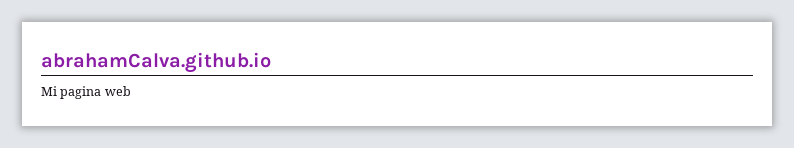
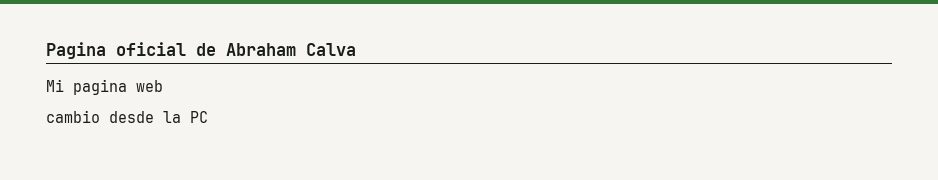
[41,52,271,73] abrahamCalva.github.io -> [46,42,356,59] Pagina oficial de Abraham Calva
(131, 91) none -> [46,110,208,123] // cambio desde la PC

